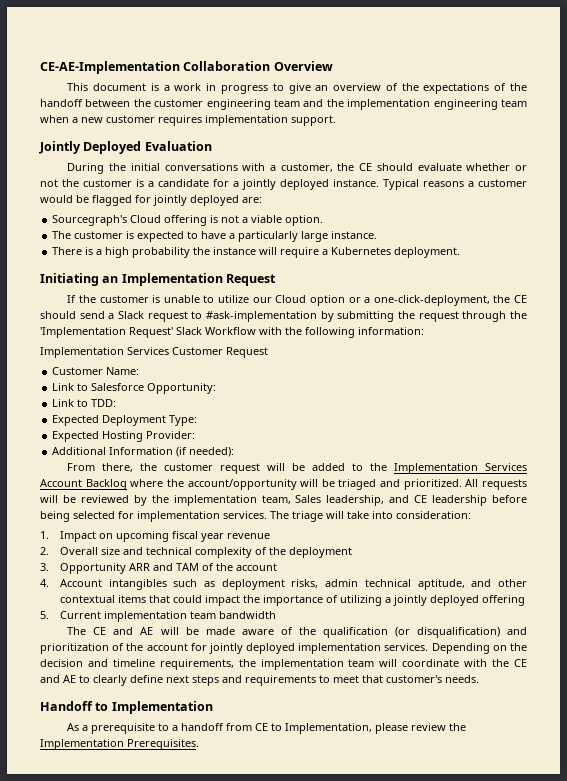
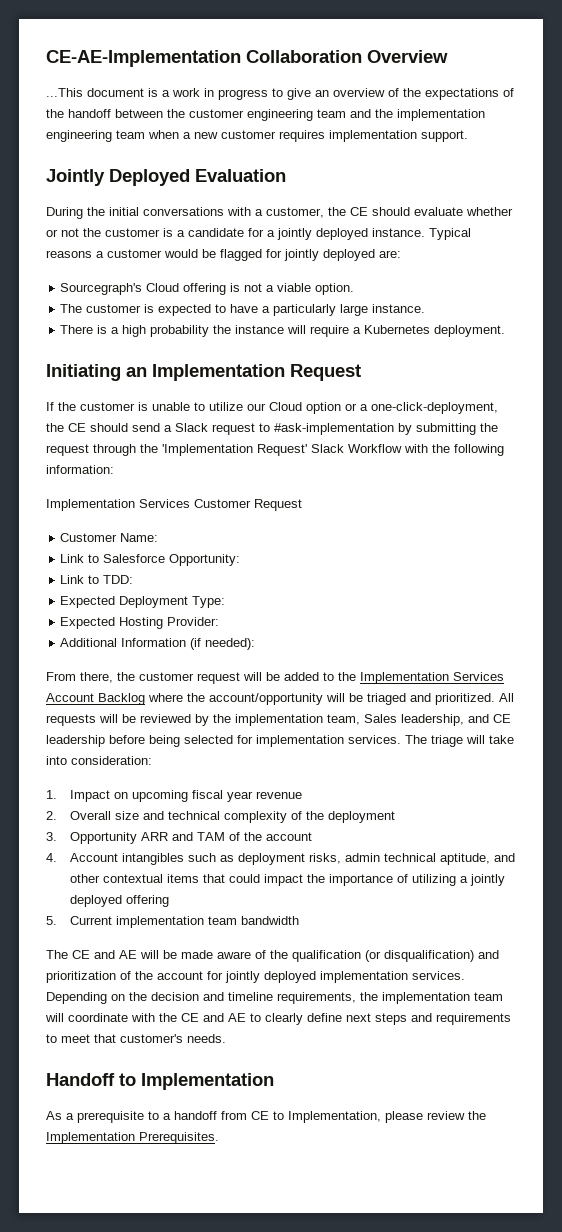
[67,83,89,91] This -> [46,88,83,97] ...This

